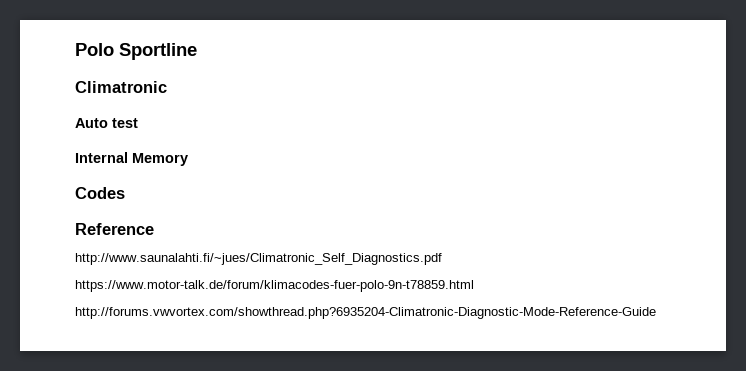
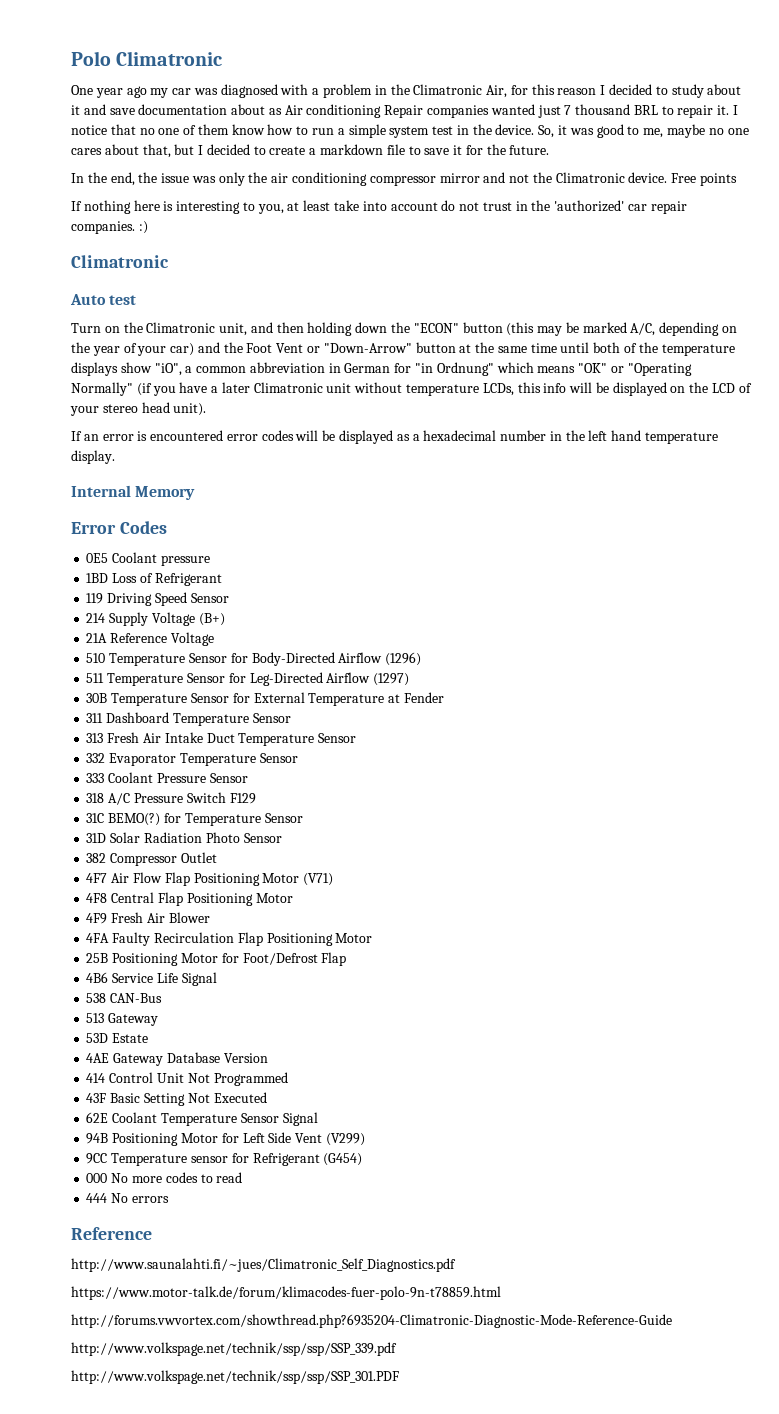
[119,43,197,60] [75,81,167,93] [75,118,138,128] Sportline // Climatronic // Auto test -> [116,51,223,66] [71,84,742,98] [71,104,739,118] [71,124,749,138] [71,144,550,158] [71,172,738,186] [71,200,687,214] [71,221,148,234] [71,255,169,268] [70,294,137,305] [71,322,738,336] [71,342,735,356] [71,362,692,376] [71,382,752,396] [70,402,207,416] [71,430,719,444] [71,450,115,464] Climatronic // One year ago my car was diagnosed with a problem in the Climatronic Air, for this reason I decided to study about it and save documentation about as Air conditioning Repair companies wanted just 7 thousand BRL to repair it. I notice that no one of them know how to run a simple system test in the device. So, it was good to me, maybe no one cares about that, but I decided to create a markdown file to save it for the future. // In the end, the issue was only the air conditioning compressor mirror and not the Climatronic device. Free points // If nothing here is interesting to you, at least take into account do not trust in the 'authorized' car repair companies. :) // Climatronic // Auto test // Turn on the Climatronic unit, and then holding down the "ECON" button (this may be marked A/C, depending on the year of your car) and the Foot Vent or "Down-Arrow" button at the same time until both of the temperature displays show "iO", a common abbreviation in German for "in Ordnung" which means "OK" or "Operating Normally" (if you have a later Climatronic unit without temperature LCDs, this info will be displayed on the LCD of your stereo head unit). // If an error is encountered error codes will be displayed as a hexadecimal number in the left hand temperature display.
(188, 159) none -> [71,522,116,534] Error
(125, 193) none -> [86,552,210,566] [86,573,222,586] [86,592,229,606] [86,612,225,626] [86,632,214,646] [86,652,422,666] [86,672,410,686] [86,692,444,706] [86,712,291,726] [86,732,357,746] [86,753,298,766] [86,772,248,783] [86,792,256,805] [86,813,303,826] [86,832,282,843] [86,852,217,866] [86,872,334,886] [86,892,293,906] [86,912,210,924] [86,932,373,946] [86,952,347,966] [86,972,217,986] [86,993,163,1003] [86,1013,159,1026] [86,1033,149,1043] [86,1052,268,1066] [86,1072,288,1086] [86,1092,267,1106] [86,1112,318,1126] [86,1132,365,1146] [86,1153,363,1166] [86,1172,243,1183] [86,1193,169,1203] // 0E5 Coolant pressure // 1BD Loss of Refrigerant // 119 Driving Speed Sensor // 214 Supply Voltage (B+) // 21A Reference Voltage // 510 Temperature Sensor for Body-Directed Airflow (1296) // 511 Temperature Sensor for Leg-Directed Airflow (1297) // 30B Temperature Sensor for External Temperature at Fender // 311 Dashboard Temperature Sensor // 313 Fresh Air Intake Duct Temperature Sensor // 332 Evaporator Temperature Sensor // 333 Coolant Pressure Sensor // 318 A/C Pressure Switch F129 // 31C BEMO(?) for Temperature Sensor // 31D Solar Radiation Photo Sensor // 382 Compressor Outlet // 4F7 Air Flow Flap Positioning Motor (V71) // 4F8 Central Flap Positioning Motor // 4F9 Fresh Air Blower // 4FA Faulty Recirculation Flap Positioning Motor // 25B Positioning Motor for Foot/Defrost Flap // 4B6 Service Life Signal // 538 CAN-Bus // 513 Gateway // 53D Estate // 4AE Gateway Database Version // 414 Control Unit Not Programmed // 43F Basic Setting Not Executed // 62E Coolant Temperature Sensor Signal // 94B Positioning Motor for Left Side Vent (V299) // 9CC Temperature sensor for Refrigerant (G454) // 000 No more codes to read // 444 No errors
(656, 313) none -> [71,1342,397,1356] [71,1370,399,1384] // http://www.volkspage.net/technik/ssp/ssp/SSP_339.pdf // http://www.volkspage.net/technik/ssp/ssp/SSP_301.PDF

